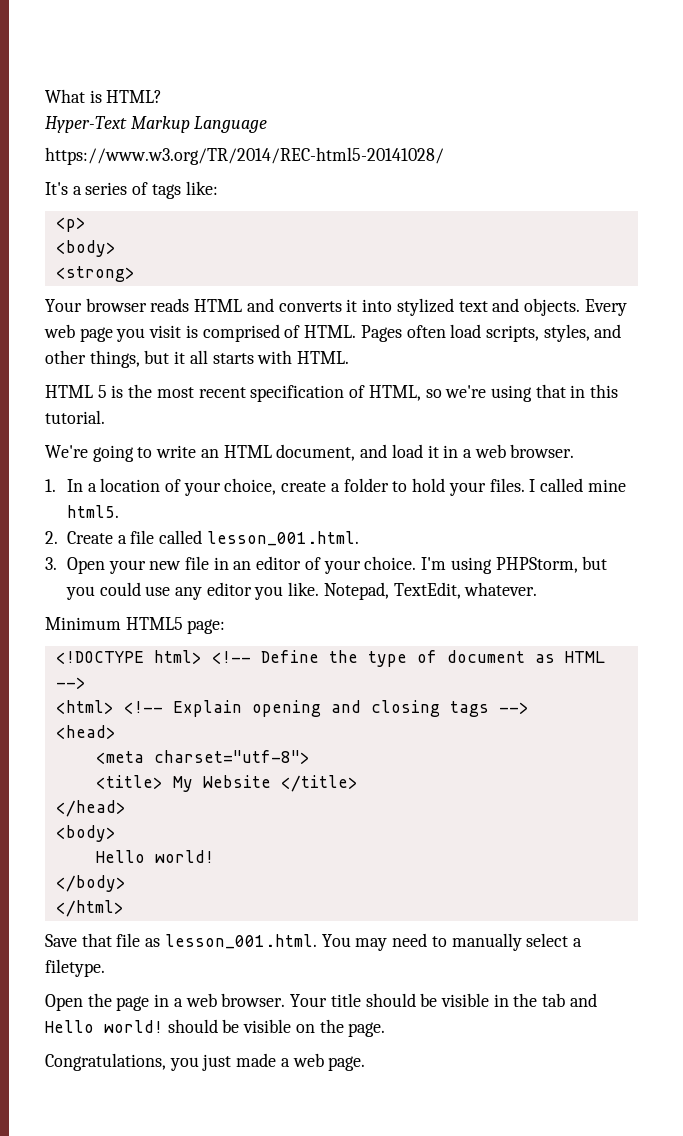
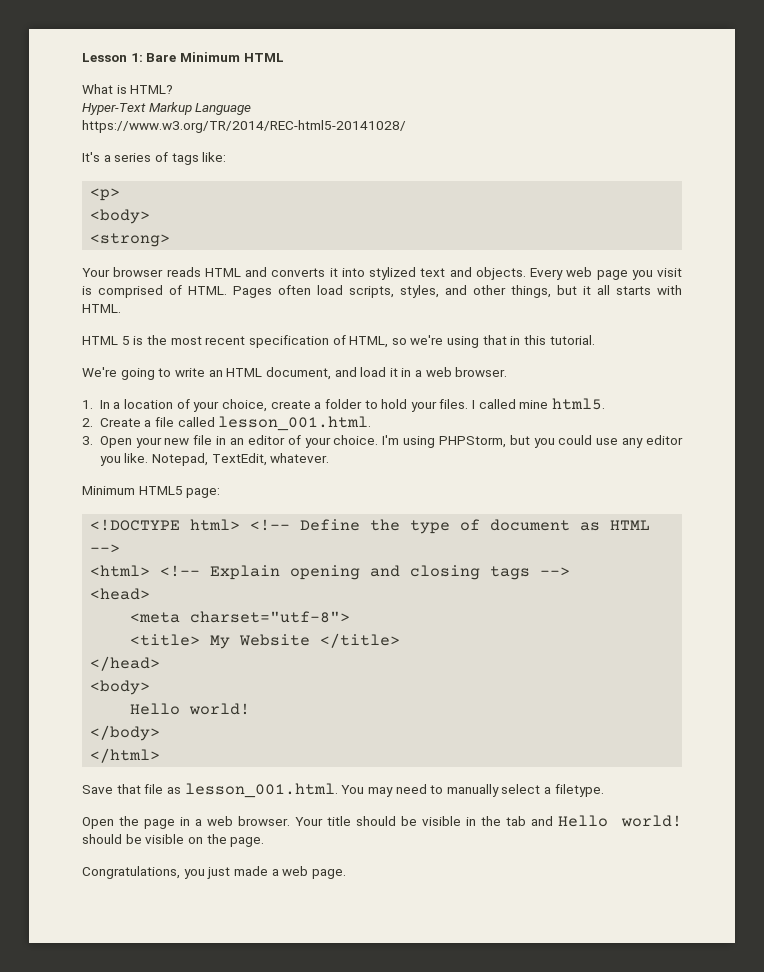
(45, 96) none -> [82,52,284,62] Lesson 1: Bare Minimum HTML //

